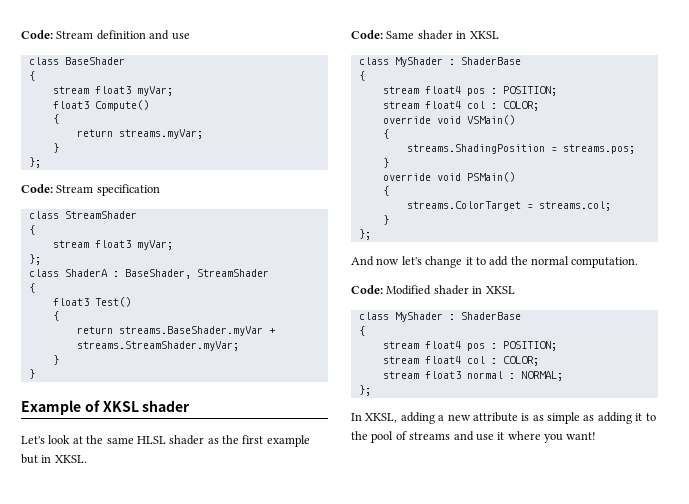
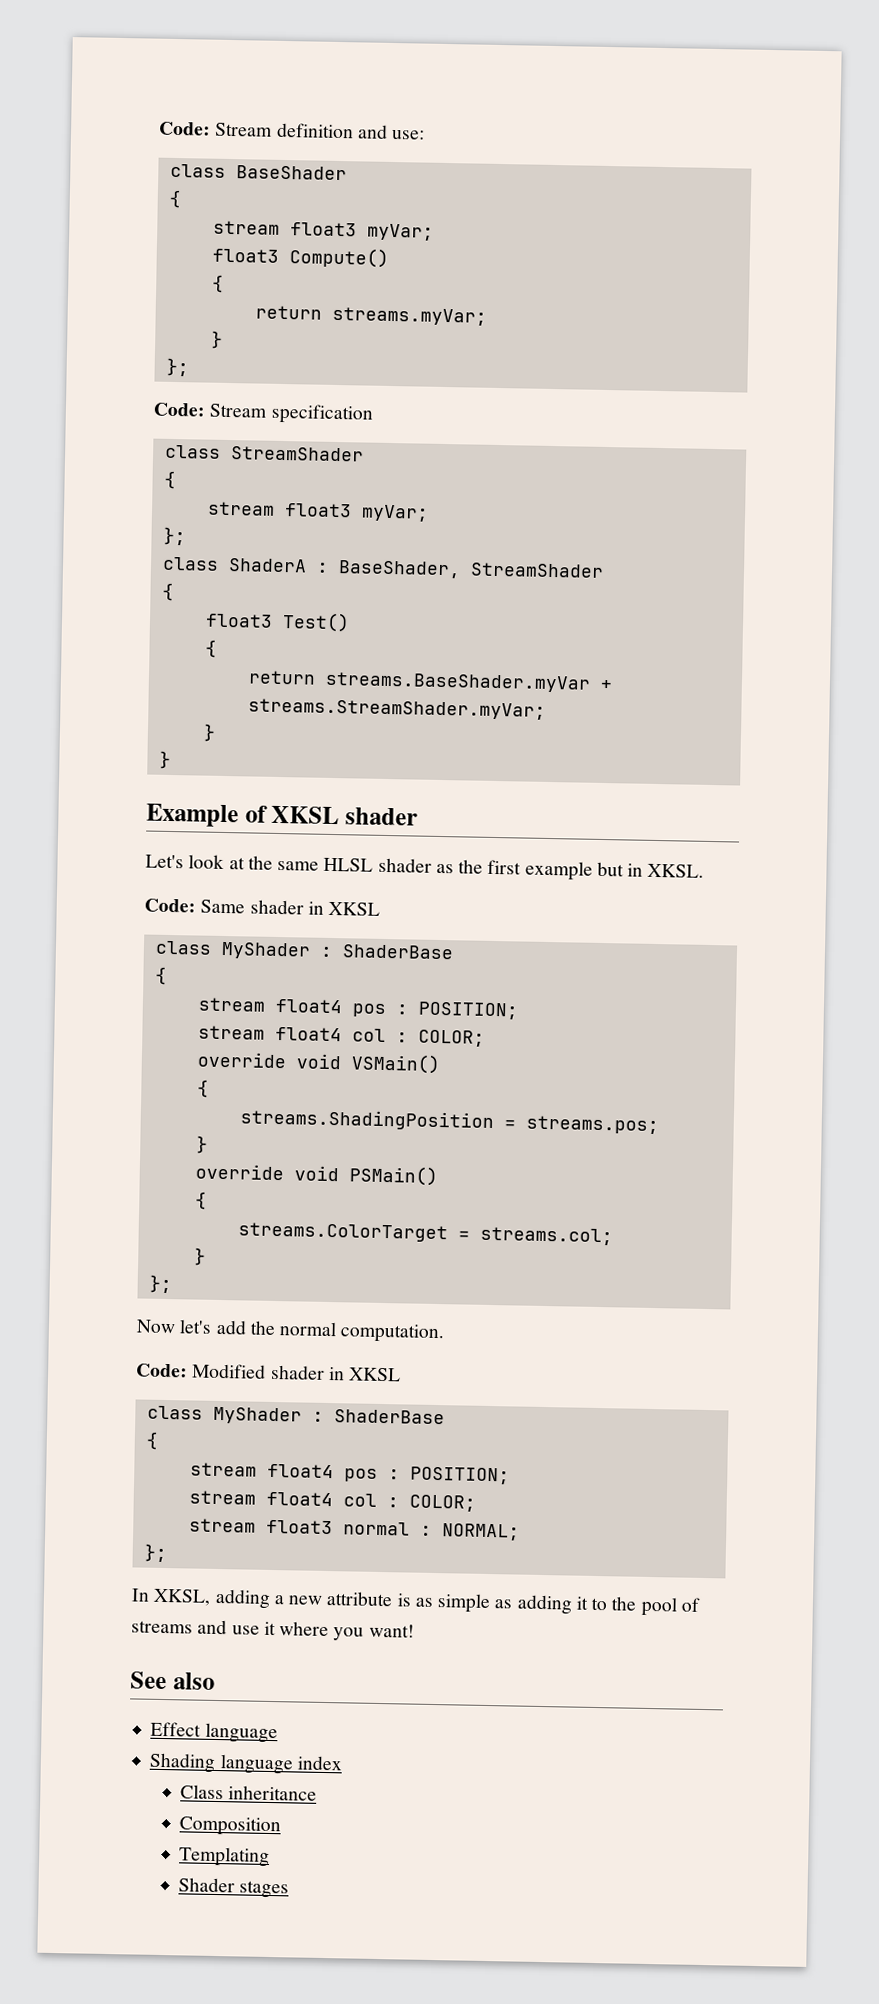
[171,33,190,40] use -> [391,129,426,140] use:
[351,256,486,268] And now let's change it to -> [136,1319,213,1334] Now let's
(597, 436) none -> [130,1671,215,1690] [150,1721,278,1744] [149,1752,343,1775] [180,1784,318,1801] [179,1816,282,1837] [178,1846,271,1868] [178,1877,290,1899] // See also // Effect language // Shading language index // Class inheritance // Composition // Templating // Shader stages

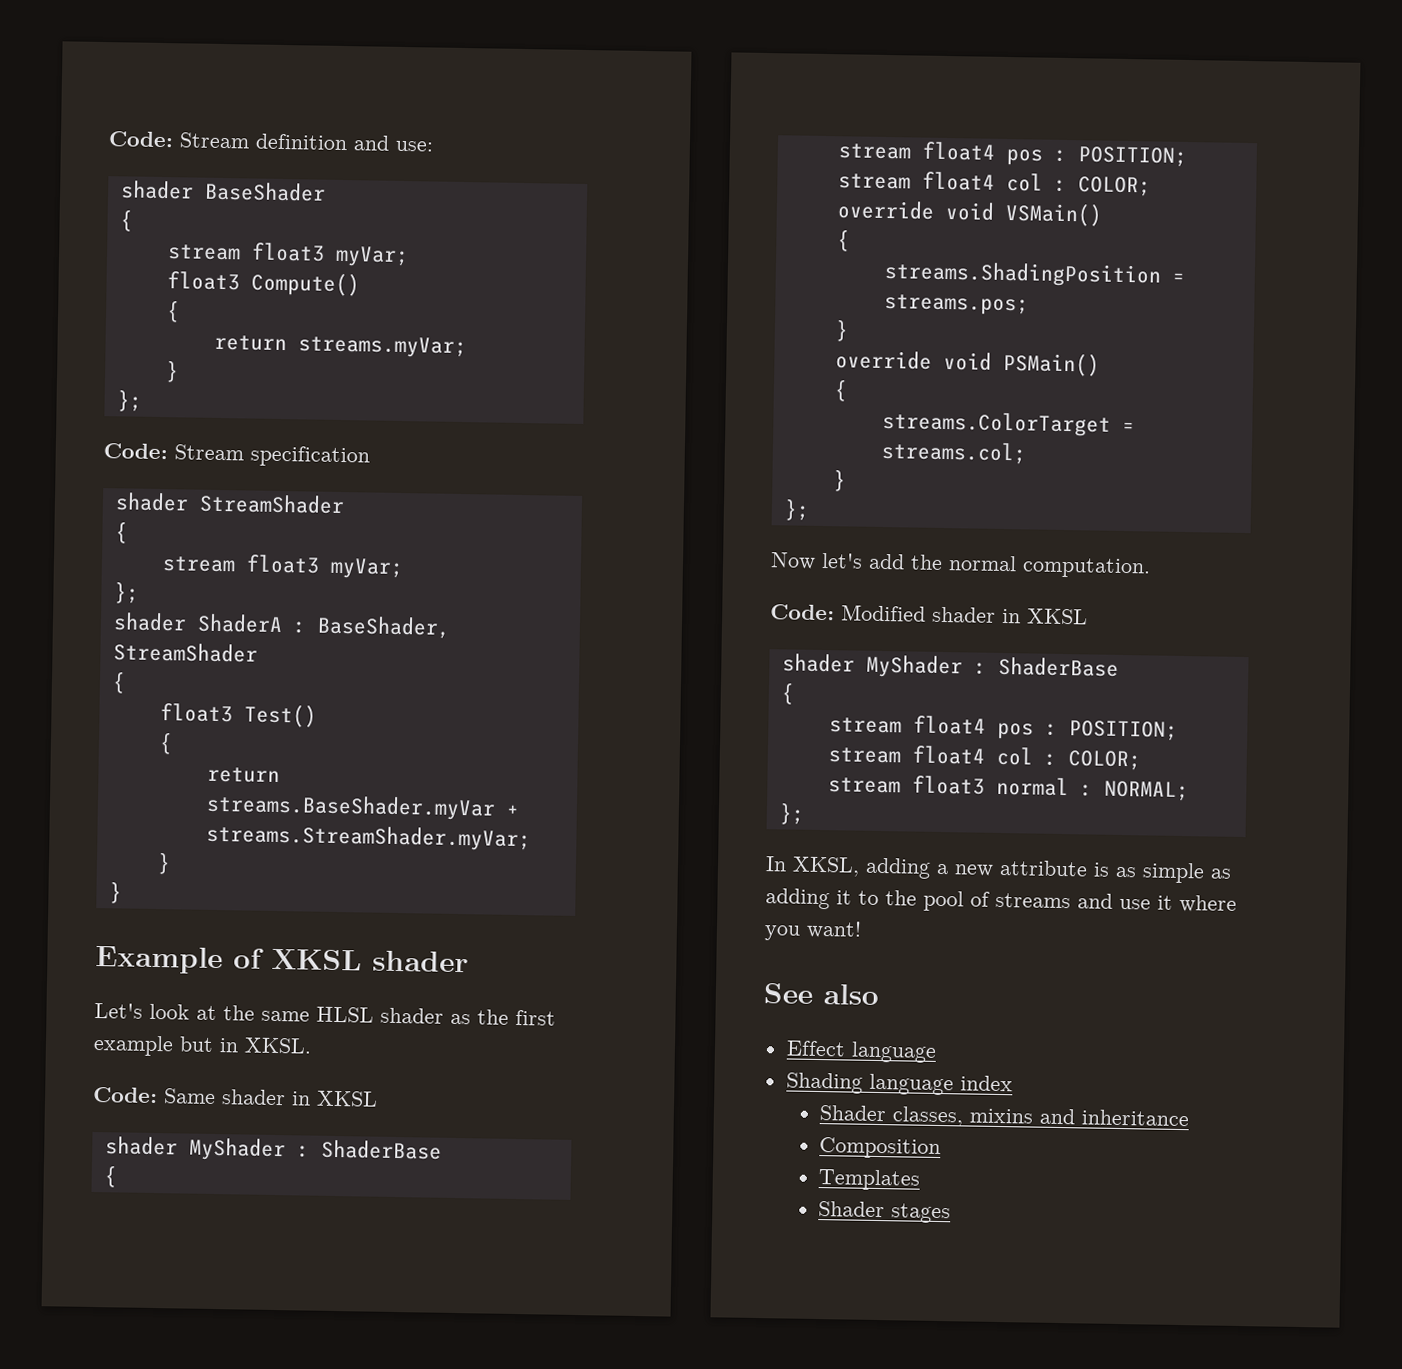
[169,163,226,178] class -> [119,180,194,200] shader
[164,444,221,459] class -> [114,492,189,512] shader
[161,556,219,571] class -> [112,612,187,632] shader
[154,940,212,955] class -> [104,1136,178,1156] shader
[146,1405,203,1420] class -> [781,653,855,673] shader
[180,1784,225,1800] Class -> [819,1105,1077,1127] Shader classes, mixins and
[178,1846,271,1868] Templating -> [818,1169,921,1191] Templates

